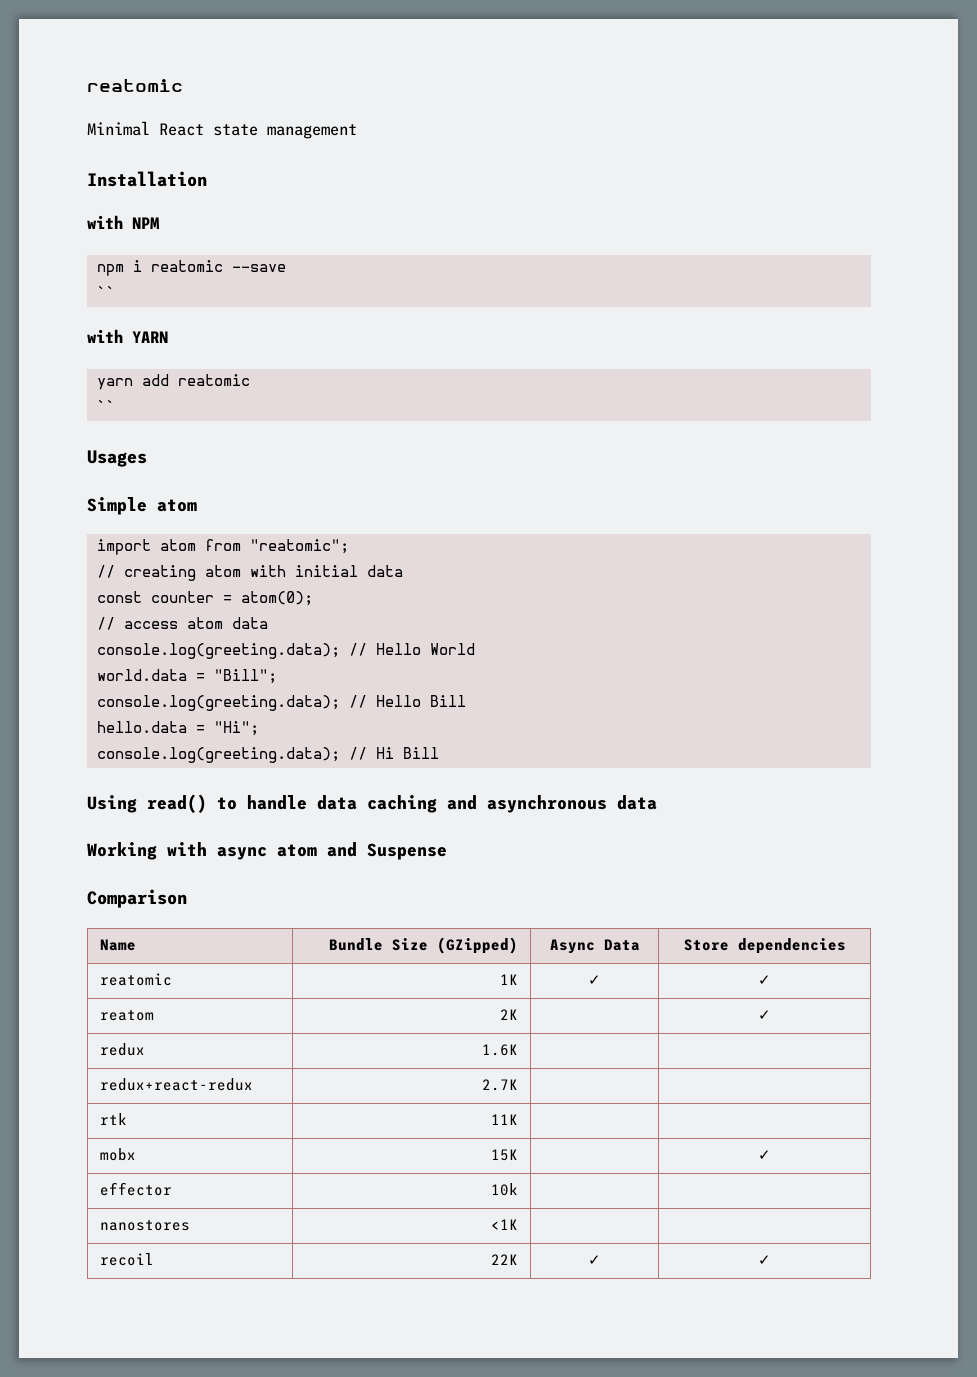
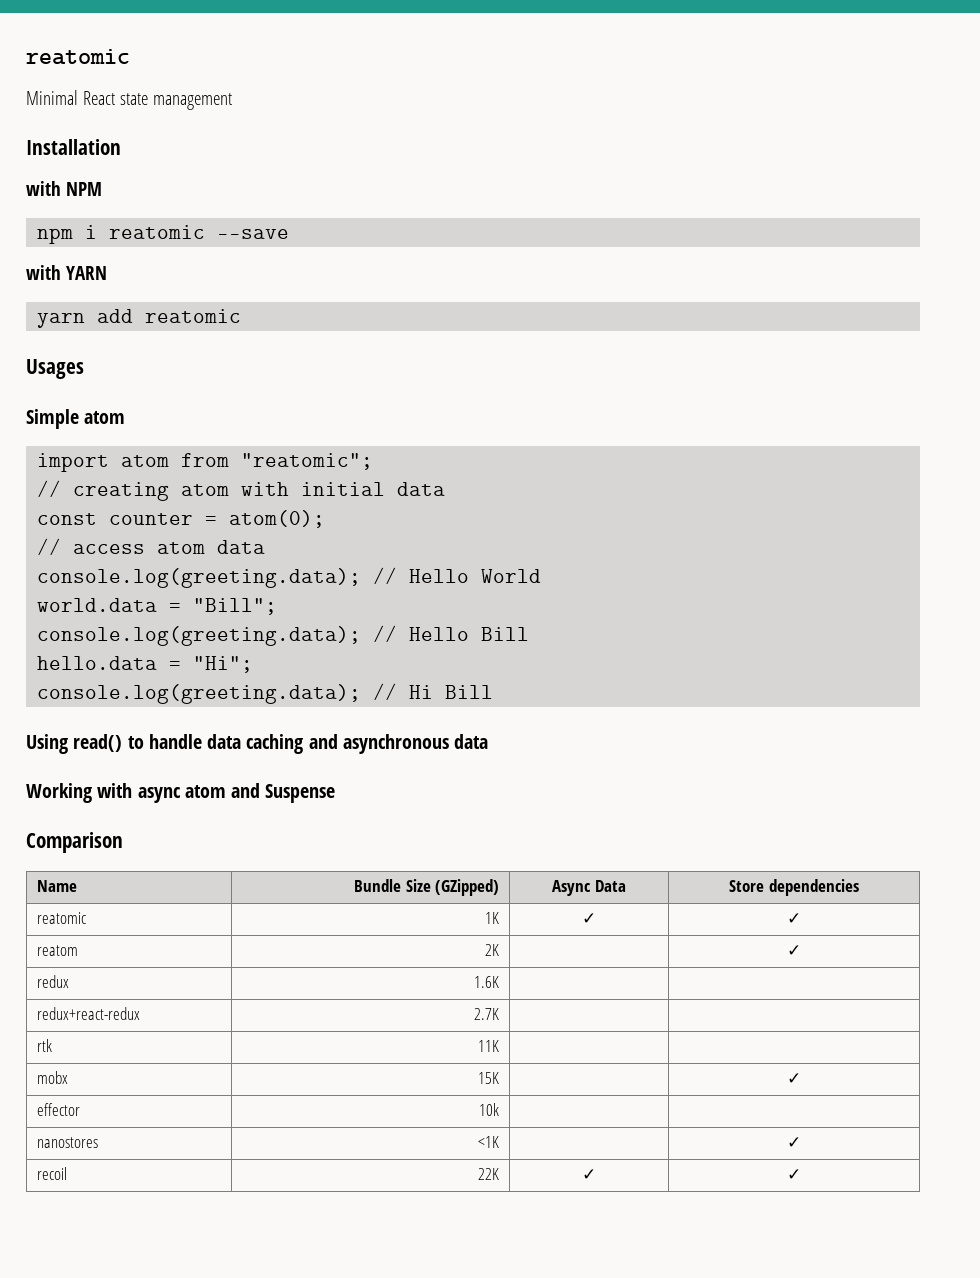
[96,286,115,298] // `` -> (290, 234) none
[96,400,115,412] // `` -> (242, 316) none
(519, 1224) none -> [787,1137,801,1148] ✓

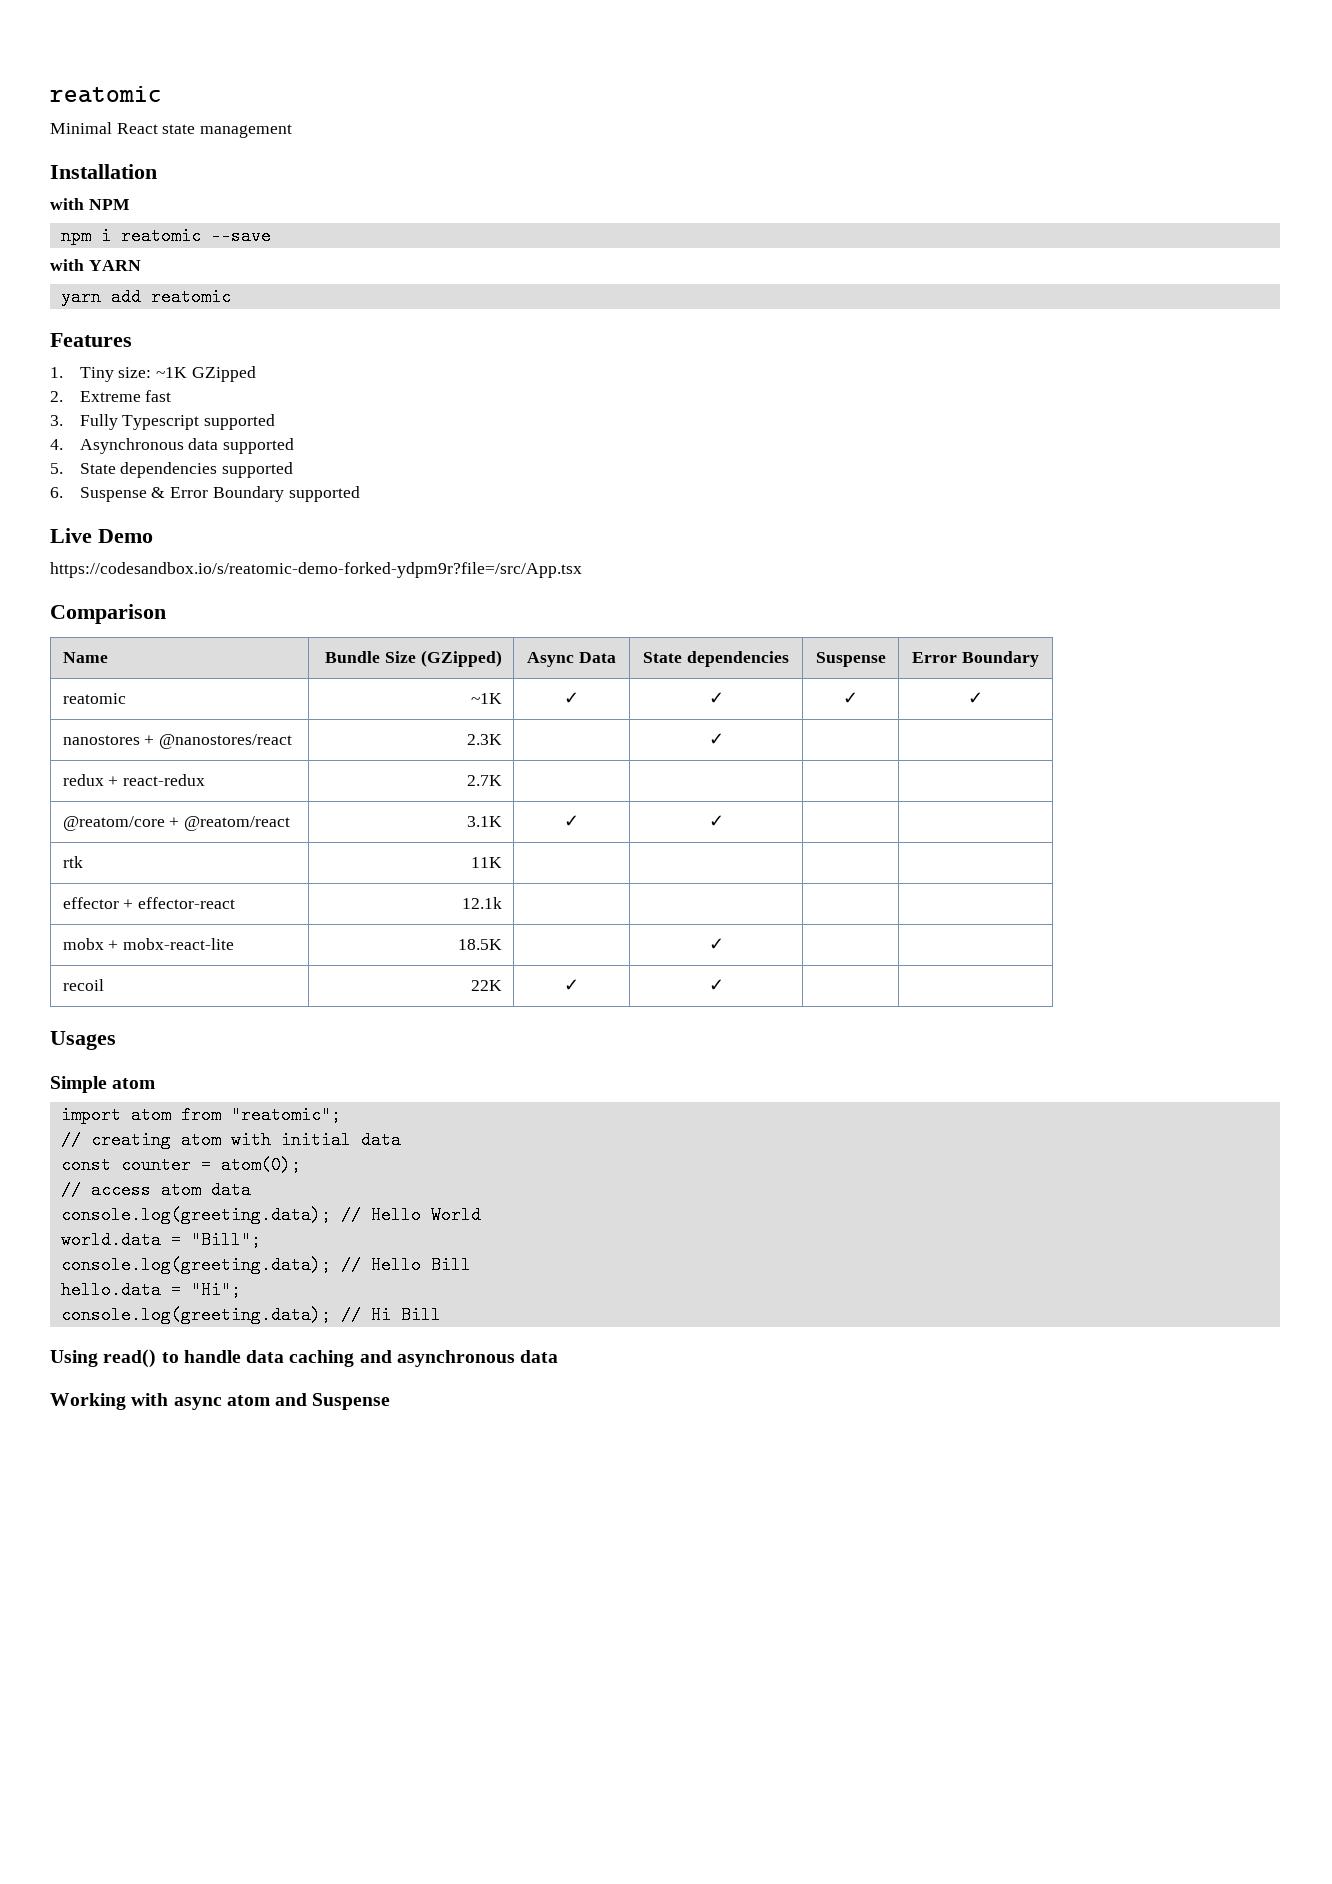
(242, 316) none -> [50,333,132,347] [50,366,256,382] [50,390,172,402] [50,414,276,430] [50,438,295,454] [50,462,294,478] [50,486,360,502] [50,528,153,543] [50,562,582,578] [50,604,166,624] [62,652,108,663] [325,650,502,667] [527,652,616,667] [643,651,789,667] [815,652,886,667] [912,651,1039,667] [62,693,126,704] [470,693,502,704] [564,692,579,704] [708,692,724,704] [842,692,858,704] [967,692,983,704] [62,734,292,749] [466,734,502,745] [708,733,724,745] [62,774,205,786] [466,775,502,786] [62,816,290,831] [466,816,502,827] [564,815,579,827] [708,815,724,827] [62,856,83,868] [470,857,502,868] [62,897,235,909] [461,897,502,909] [62,938,234,950] [457,939,502,950] [708,938,724,950] [62,979,104,991] [470,980,502,991] [564,979,579,991] [708,979,724,991] // Features // 1. Tiny size: ~1K GZipped // 2. Extreme fast // 3. Fully Typescript supported // 4. Asynchronous data supported // 5. State dependencies supported // 6. Suspense & Error Boundary supported // Live Demo // https://codesandbox.io/s/reatomic-demo-forked-ydpm9r?file=/src/App.tsx // Comparison // Name | Bundle Size (GZipped) | Async Data | State dependencies | Suspense | Error Boundary // reatomic | ~1K | ✓ | ✓ | ✓ | ✓ // nanostores + @nanostores/react | 2.3K | | ✓ | | // redux + react-redux | 2.7K | | | | // @reatom/core + @reatom/react | 3.1K | ✓ | ✓ | | // rtk | 11K | | | | // effector + effector-react | 12.1k | | | | // mobx + mobx-react-lite | 18.5K | | ✓ | | // recoil | 22K | ✓ | ✓ | |
[26,832,123,853] [36,880,77,892] [354,879,500,896] [552,880,626,896] [729,879,859,896] [36,912,86,924] [485,912,500,924] [582,913,596,924] [787,913,801,924] [36,945,78,956] [485,944,500,956] [787,945,801,956] [36,975,69,988] [474,976,500,988] [36,1007,140,1020] [474,1008,500,1020] [36,1039,52,1052] [478,1040,500,1052] [36,1071,68,1084] [478,1072,500,1084] [787,1073,801,1084] [36,1103,80,1116] [479,1103,500,1116] [36,1137,98,1148] [478,1136,500,1148] [787,1137,801,1148] [36,1167,67,1180] [478,1168,500,1180] [582,1169,596,1180] [787,1169,801,1180] // Comparison // Name | Bundle Size (GZipped) | Async Data | Store dependencies // reatomic | 1K | ✓ | ✓ // reatom | 2K | | ✓ // redux | 1.6K | | // redux+react-redux | 2.7K | | // rtk | 11K | | // mobx | 15K | | ✓ // effector | 10k | | // nanostores | <1K | | ✓ // recoil | 22K | ✓ | ✓ -> (391, 1401) none

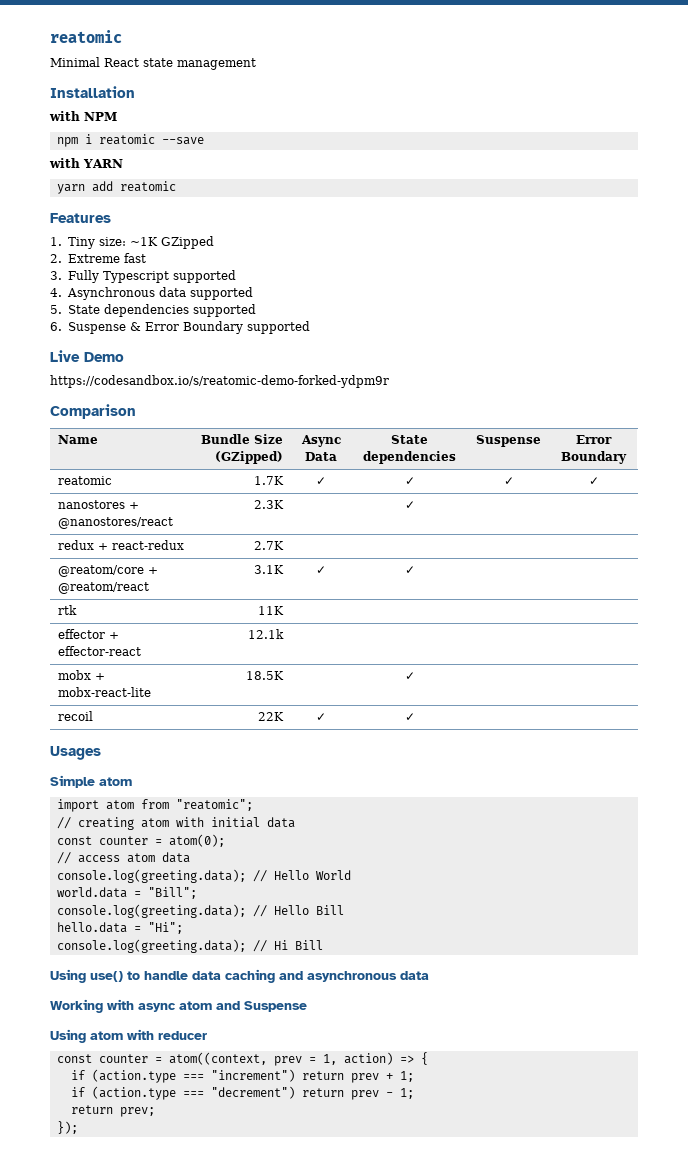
[50,562,582,578] https://codesandbox.io/s/reatomic-demo-forked-ydpm9r?file=/src/App.tsx -> [50,375,389,388] https://codesandbox.io/s/reatomic-demo-forked-ydpm9r
[470,693,502,704] ~1K -> [254,476,285,485] 1.7K
[103,1349,157,1368] read() -> [90,971,123,982] use()
(391, 1401) none -> [50,1029,207,1043] [56,1052,428,1066] [70,1069,414,1083] [70,1086,414,1100] [70,1105,155,1117] [56,1121,78,1134] // Using atom with reducer // const counter = atom((context, prev = 1, action) => { // if (action.type === "increment") return prev + 1; // if (action.type === "decrement") return prev - 1; // return prev; // });

